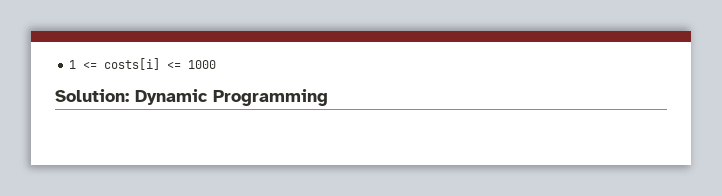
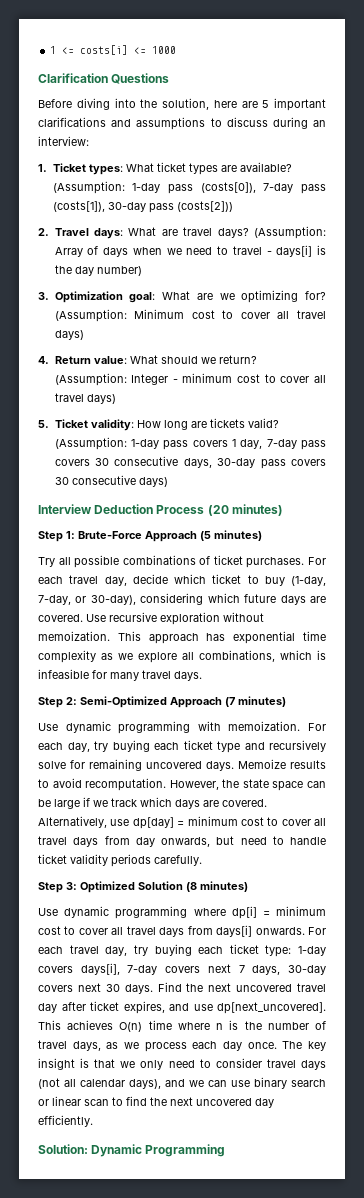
(217, 64) none -> [38,73,170,84] [38,98,326,111] [38,117,326,130] [38,136,89,146] [38,162,292,175] [52,181,326,194] [52,201,233,213] [38,226,326,239] [54,245,326,257] [54,265,142,276] [38,290,326,303] [54,309,326,322] [54,330,84,340] [38,355,257,364] [54,373,326,386] [54,393,116,404] [38,418,279,431] [54,437,326,450] [54,456,326,469] [54,475,168,487] [38,504,283,516] [38,530,262,542] [38,555,326,568] [38,574,326,586] [38,593,326,605] [38,612,264,625] [38,631,327,644] [38,650,326,663] [38,669,202,681] [38,696,286,708] [38,721,326,734] [38,740,326,753] [38,759,326,771] [38,778,326,791] [38,797,267,809] [38,816,326,829] [38,836,326,847] [38,854,202,867] [38,881,248,893] [38,906,326,919] [38,925,327,937] [38,944,326,957] [38,963,326,975] [38,982,326,994] [38,1001,326,1014] [38,1020,327,1032] [38,1040,326,1052] [38,1058,326,1070] [38,1077,326,1089] [38,1096,274,1108] [38,1115,93,1127] // Clarification Questions // Before diving into the solution, here are 5 important clarifications and assumptions to discuss during an interview: // 1. Ticket types: What ticket types are available? (Assumption: 1-day pass (costs[0]), 7-day pass (costs[1]), 30-day pass (costs[2])) // 2. Travel days: What are travel days? (Assumption: Array of days when we need to travel - days[i] is the day number) // 3. Optimization goal: What are we optimizing for? (Assumption: Minimum cost to cover all travel days) // 4. Return value: What should we return? (Assumption: Integer - minimum cost to cover all travel days) // 5. Ticket validity: How long are tickets valid? (Assumption: 1-day pass covers 1 day, 7-day pass covers 30 consecutive days, 30-day pass covers 30 consecutive days) // Interview Deduction Process (20 minutes) // Step 1: Brute-Force Approach (5 minutes) // Try all possible combinations of ticket purchases. For each travel day, decide which ticket to buy (1-day, 7-day, or 30-day), considering which future days are covered. Use recursive exploration without memoization. This approach has exponential time complexity as we explore all combinations, which is infeasible for many travel days. // Step 2: Semi-Optimized Approach (7 minutes) // Use dynamic programming with memoization. For each day, try buying each ticket type and recursively solve for remaining uncovered days. Memoize results to avoid recomputation. However, the state space can be large if we track which days are covered. Alternatively, use dp[day] = minimum cost to cover all travel days from day onwards, but need to handle ticket validity periods carefully. // Step 3: Optimized Solution (8 minutes) // Use dynamic programming where dp[i] = minimum cost to cover all travel days from days[i] onwards. For each travel day, try buying each ticket type: 1-day covers days[i], 7-day covers next 7 days, 30-day covers next 30 days. Find the next uncovered travel day after ticket expires, and use dp[next_uncovered]. This achieves O(n) time where n is the number of travel days, as we process each day once. The key insight is that we only need to consider travel days (not all calendar days), and we can use binary search or linear scan to find the next uncovered day efficiently.

